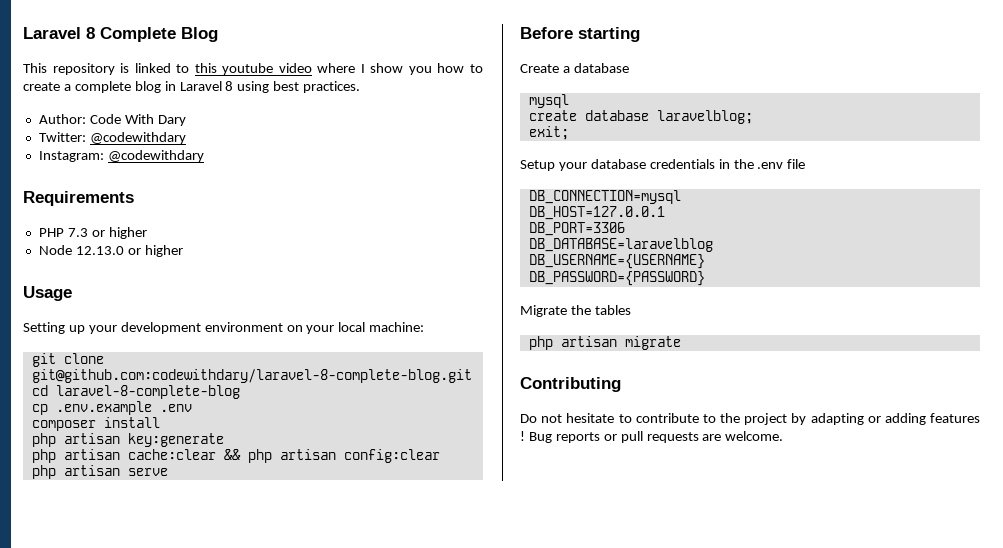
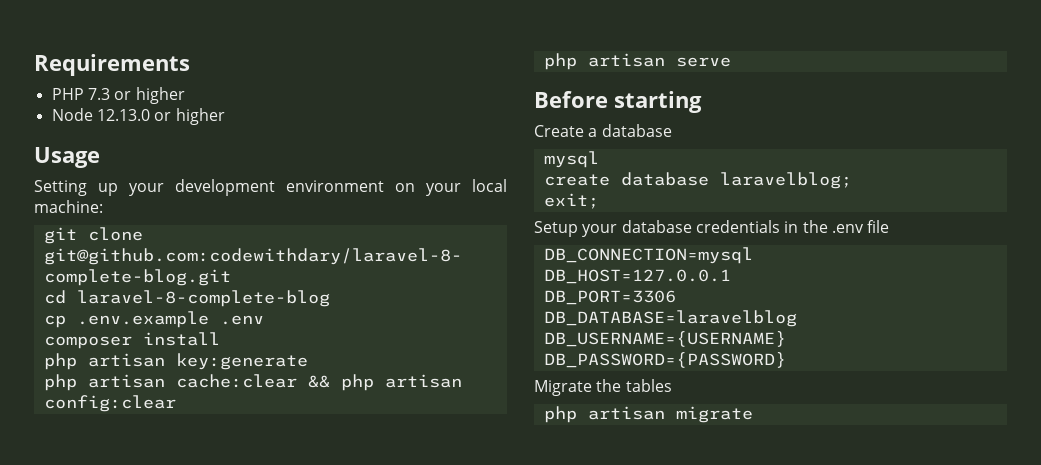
[23,27,218,42] [23,63,484,75] [23,81,361,93] [38,114,186,126] [38,132,186,144] [38,150,204,162] Laravel 8 Complete Blog // This repository is linked to this youtube video where I show you how to create a complete blog in Laravel 8 using best practices. // Author: Code With Dary // Twitter: @codewithdary // Instagram: @codewithdary // -> (34, 65) none
[520,377,621,392] [520,413,980,425] [520,431,784,443] // Contributing // Do not hesitate to contribute to the project by adapting or adding features ! Bug reports or pull requests are welcome. -> (753, 414) none

